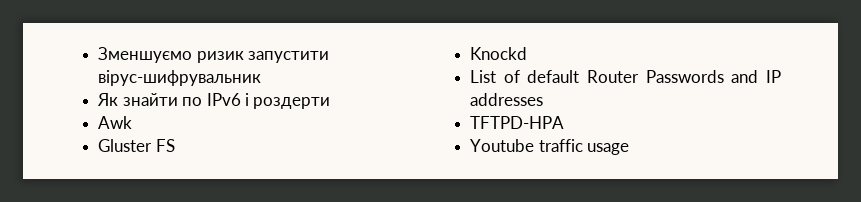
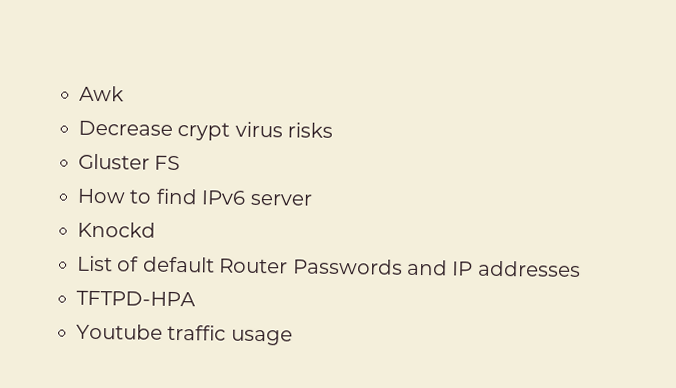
[98,47,330,63] [98,70,262,86] [97,93,331,109] [98,116,133,129] [98,139,175,152] Зменшуємо ризик запустити вірус-шифрувальник // Як знайти по IPv6 і роздерти // Awk // Gluster FS -> [79,85,124,102] [78,120,334,141] [78,153,181,171] [77,188,312,206] Awk // Decrease crypt virus risks // Gluster FS // How to find IPv6 server

